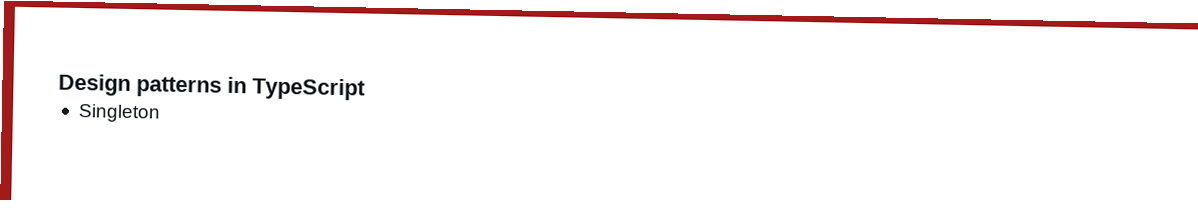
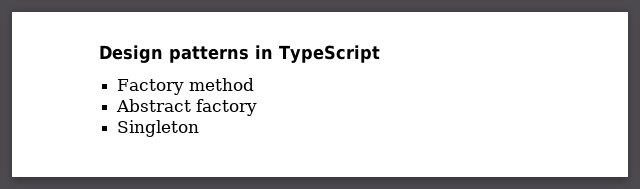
(366, 89) none -> [117,78,255,95] [116,99,258,116] // Factory method // Abstract factory

